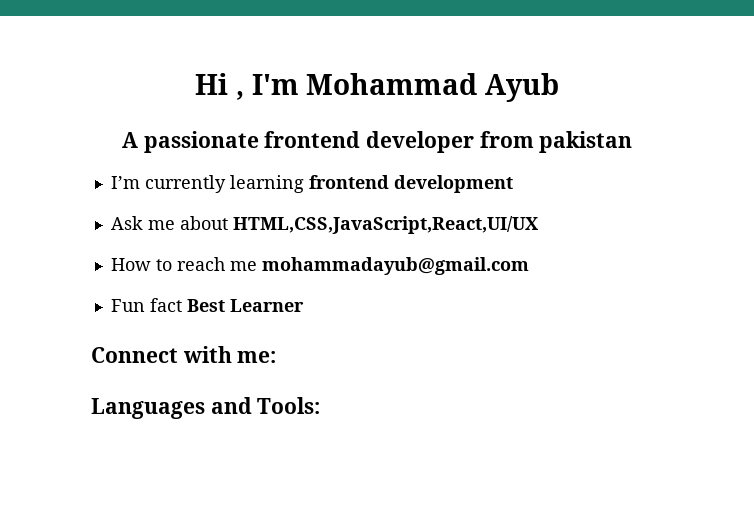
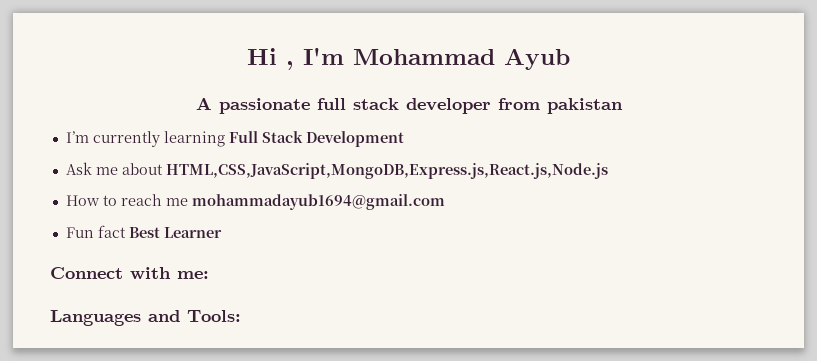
[264,131,361,148] frontend -> [316,98,399,110] full stack
[308,175,513,193] frontend development -> [228,131,404,147] Full Stack Development
[232,216,538,234] HTML,CSS,JavaScript,React,UI/UX -> [165,163,608,179] HTML,CSS,JavaScript,MongoDB,Express.js,React.js,Node.js
[261,257,529,275] mohammadayub@gmail.com -> [191,194,445,210] mohammadayub1694@gmail.com

